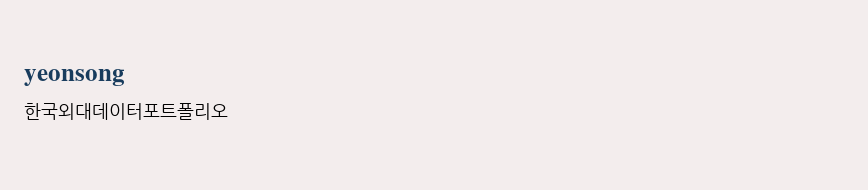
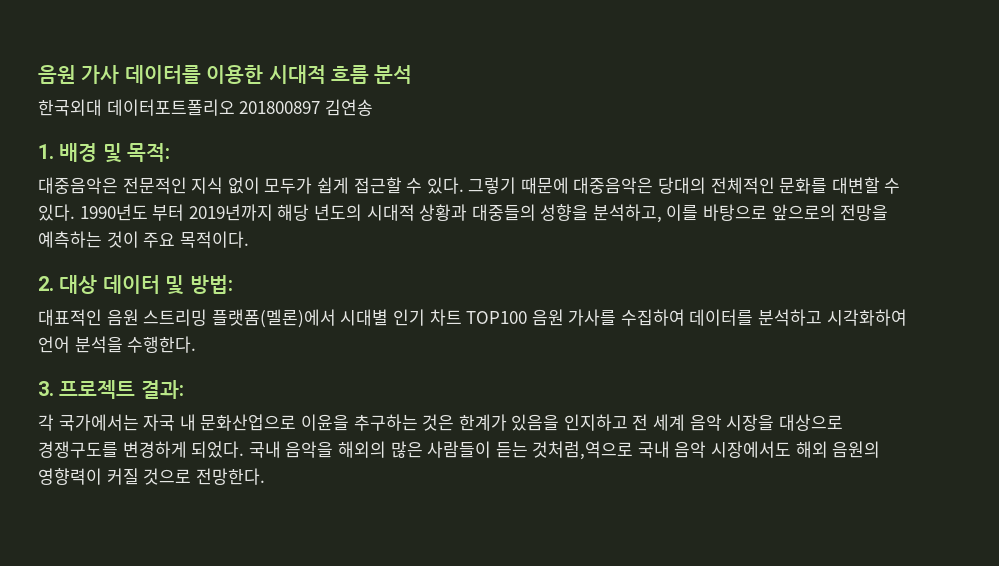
[24,69,125,86] [24,103,228,120] yeonsong // 한국외대데이터포트폴리오 -> [38,65,413,84] [38,99,373,116] [38,143,171,163] [38,177,901,194] [38,204,889,223] [38,231,249,248] [38,275,233,295] [38,309,907,328] [38,336,197,353] [38,380,184,399] [38,414,843,431] [38,441,881,460] [38,468,265,485] 음원 가사 데이터를 이용한 시대적 흐름 분석 // 한국외대 데이터포트폴리오 201800897 김연송 // 1. 배경 및 목적: // 대중음악은 전문적인 지식 없이 모두가 쉽게 접근할 수 있다. 그렇기 때문에 대중음악은 당대의 전체적인 문화를 대변할 수 있다. 1990년도 부터 2019년까지 해당 년도의 시대적 상황과 대중들의 성향을 분석하고, 이를 바탕으로 앞으로의 전망을 예측하는 것이 주요 목적이다. // 2. 대상 데이터 및 방법: // 대표적인 음원 스트리밍 플랫폼(멜론)에서 시대별 인기 차트 TOP100 음원 가사를 수집하여 데이터를 분석하고 시각화하여 언어 분석을 수행한다. // 3. 프로젝트 결과: // 각 국가에서는 자국 내 문화산업으로 이윤을 추구하는 것은 한계가 있음을 인지하고 전 세계 음악 시장을 대상으로 경쟁구도를 변경하게 되었다. 국내 음악을 해외의 많은 사람들이 듣는 것처럼,역으로 국내 음악 시장에서도 해외 음원의 영향력이 커질 것으로 전망한다.

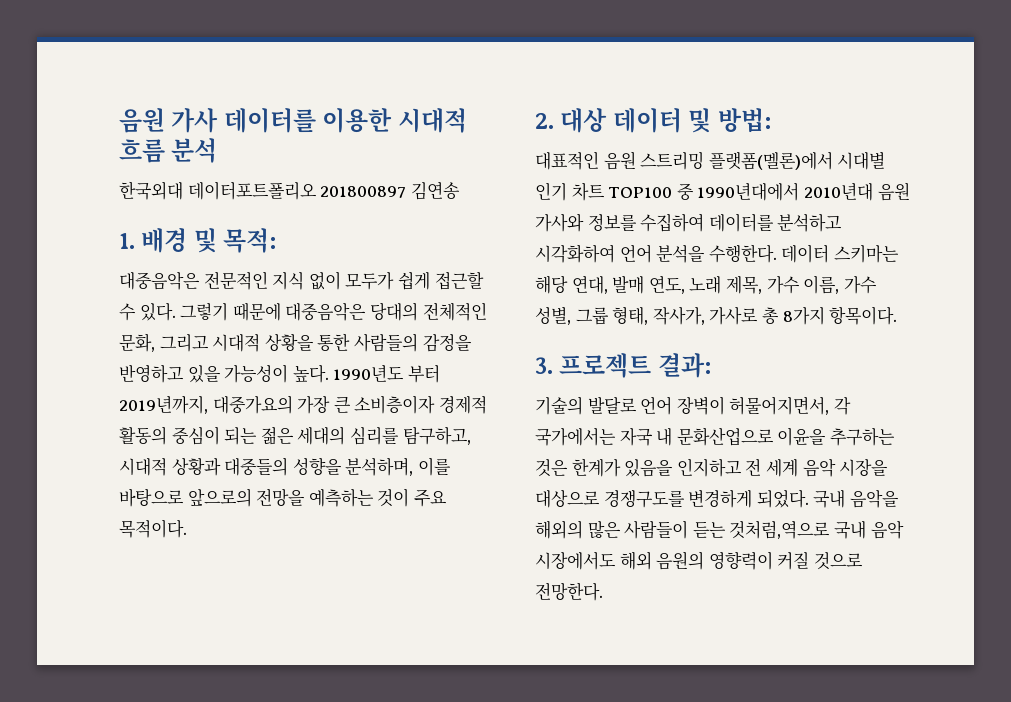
[779,177,901,194] [38,204,362,221] 문화를 대변할 수 있다. 1990년도 부터 2019년까지 해당 년도의 -> [119,333,472,352] [119,364,440,383] [119,395,487,414] [119,426,471,445] 문화, 그리고 시대적 상황을 통한 사람들의 감정을 반영하고 있을 가능성이 높다. 1990년도 부터 2019년까지, 대중가요의 가장 큰 소비층이자 경제적 활동의 중심이 되는 젊은 세대의 심리를 탐구하고,
[592,204,662,223] 분석하고, -> [345,457,414,476] 분석하며,
[531,309,617,326] 음원 가사를 -> [676,182,910,201] [535,213,637,232] 중 1990년대에서 2010년대 음원 가사와 정보를
[38,380,184,399] // 3. 프로젝트 결과: // -> [781,244,899,263] [535,275,877,294] [535,306,898,325] [535,353,711,378] [535,396,830,415] 데이터 스키마는 해당 연대, 발매 연도, 노래 제목, 가수 이름, 가수 성별, 그룹 형태, 작사가, 가사로 총 8가지 항목이다. // 3. 프로젝트 결과: // 기술의 발달로 언어 장벽이 허물어지면서,

